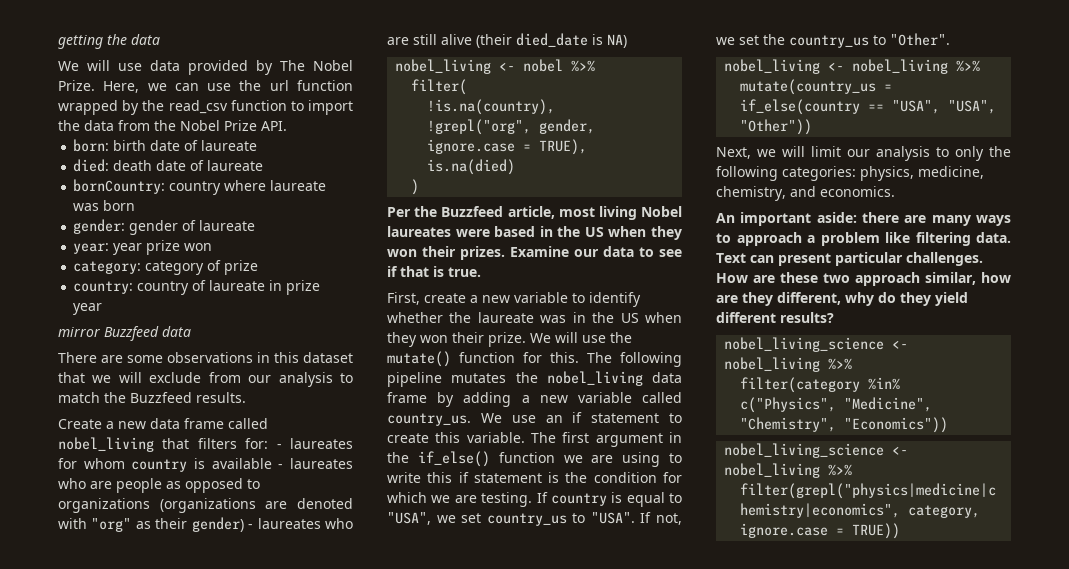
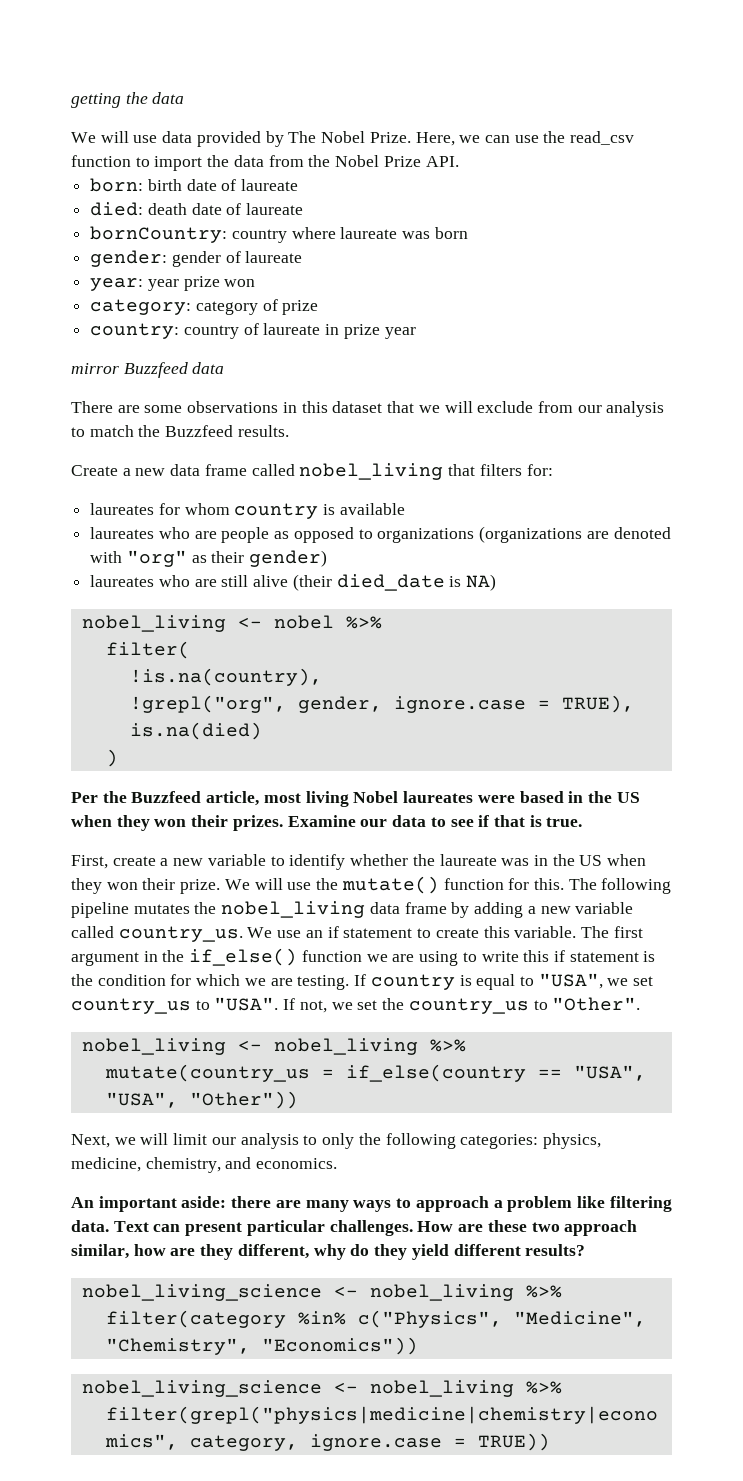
[269,80,353,91] [58,100,165,115] url function wrapped by the -> (566, 137) none
[276,444,282,449] - -> (553, 470) //
[278,464,284,469] - -> (405, 509) //
[248,524,254,529] - -> (328, 558) //

